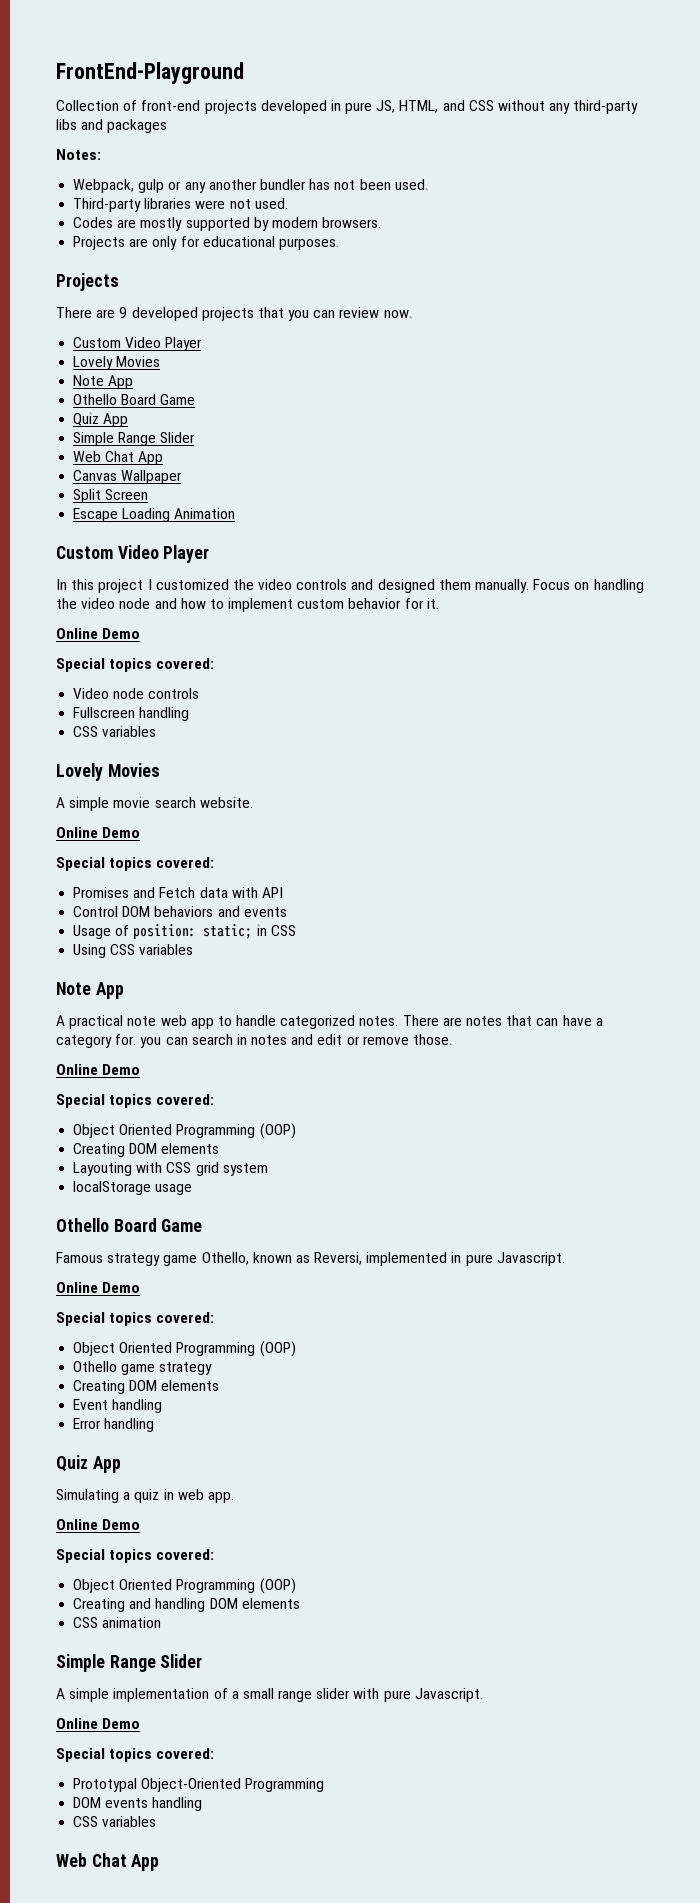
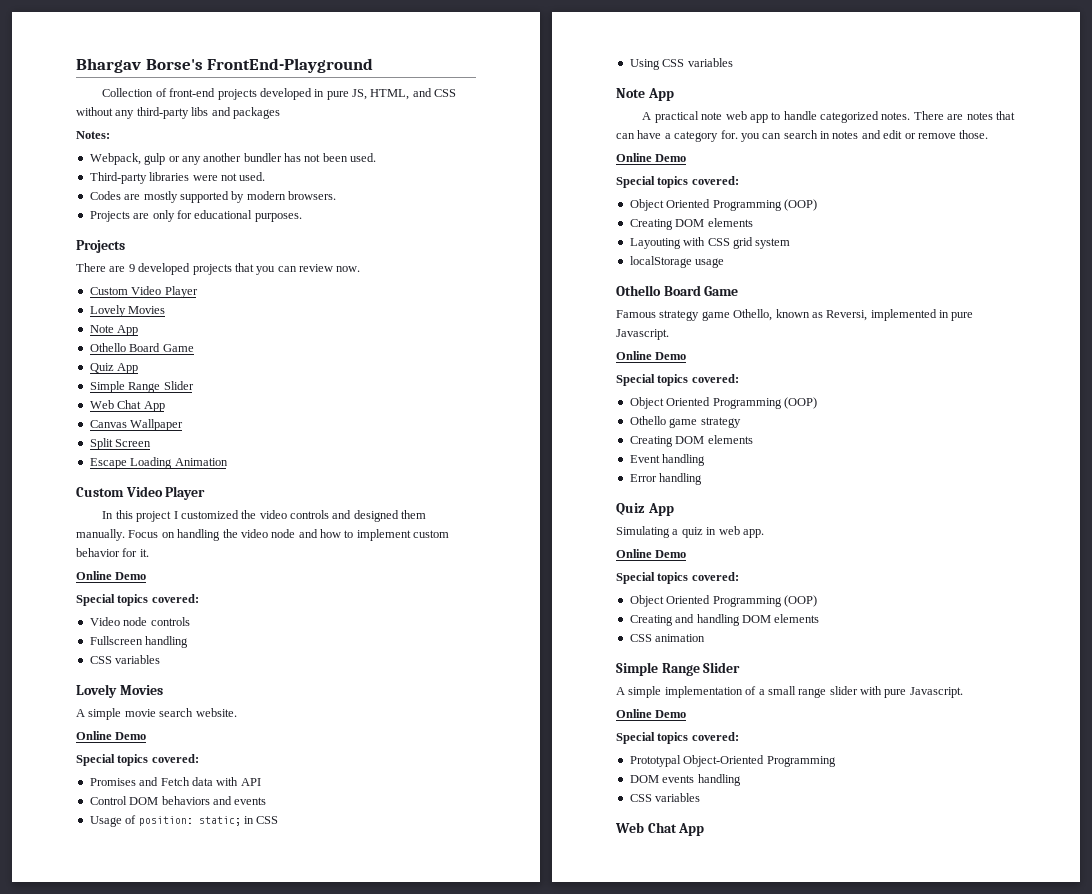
(56, 73) none -> [76,58,203,73] Bhargav Borse's

